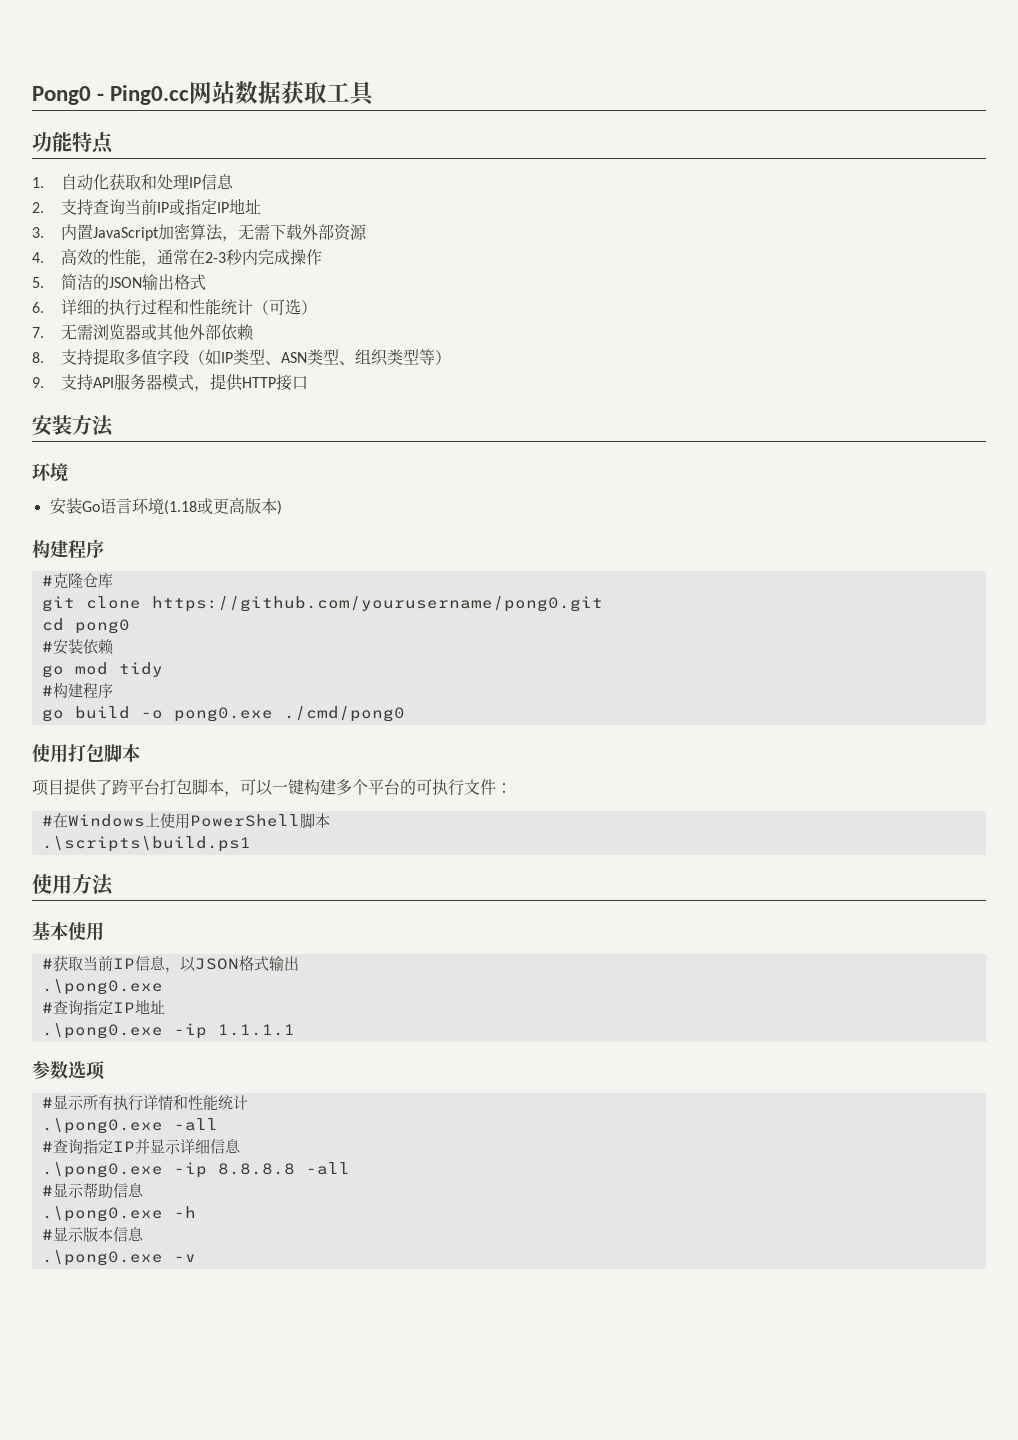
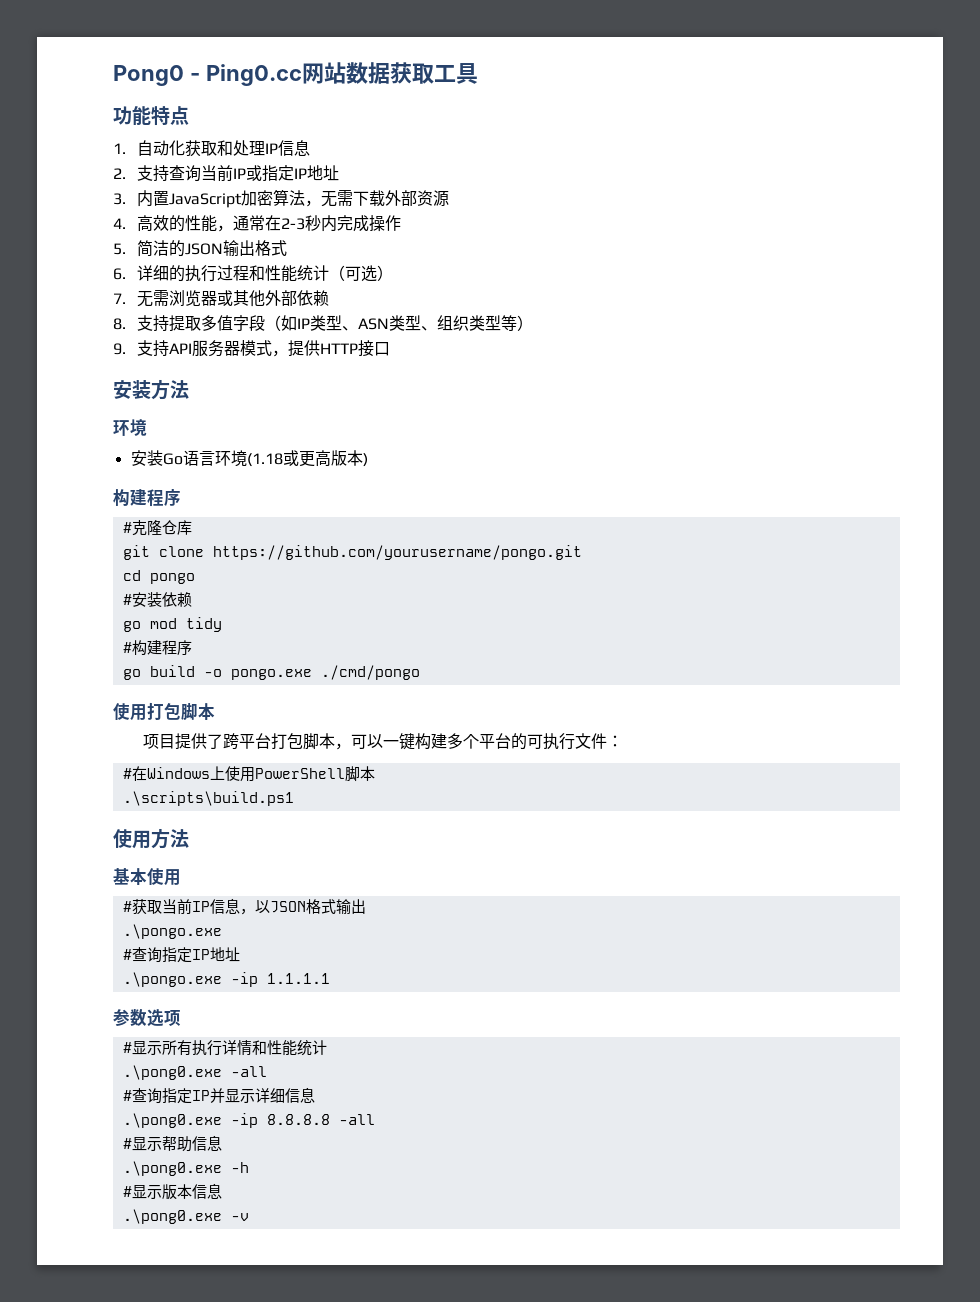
[151,596,603,612] https://github.com/yourusername/pong0.git -> [212,545,582,560] https://github.com/yourusername/pongo.git
[74,619,130,634] pong0 -> [149,573,195,584] pongo
[173,706,405,722] pong0.exe ./cmd/pong0 -> [230,665,420,680] pongo.exe ./cmd/pongo
[41,979,163,995] .\pong0.exe -> [122,924,222,939] .\pongo.exe
[41,1023,163,1039] .\pong0.exe -> [122,972,222,987] .\pongo.exe

